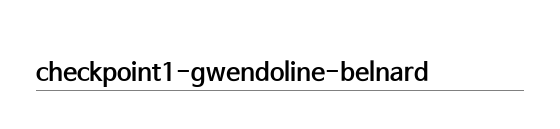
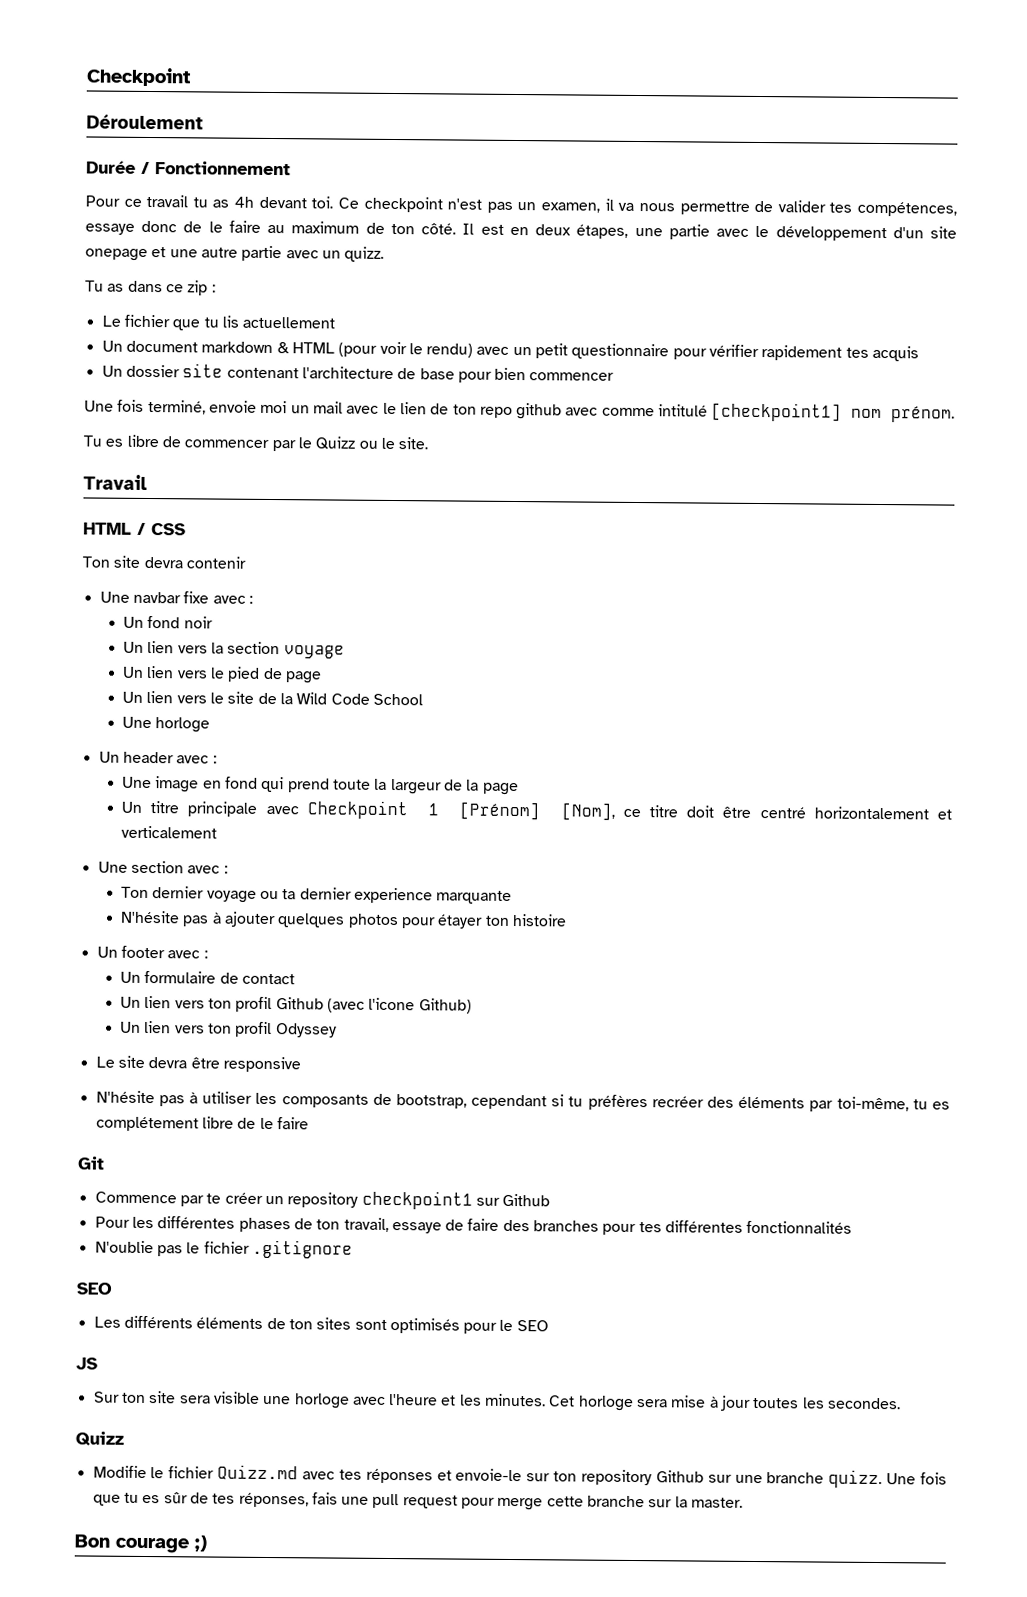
[36,60,429,87] checkpoint1-gwendoline-belnard -> [86,67,191,87] [86,114,203,130] [86,160,291,176] [85,194,957,217] [85,220,957,242] [85,245,385,262] [85,280,216,296] [101,314,336,331] [101,340,920,362] [101,363,615,383] [84,399,956,423] [83,434,429,452] [83,474,147,490] [83,522,186,536] [82,555,246,569] [99,591,253,604] [122,615,213,629] [122,640,345,659] [121,665,322,684] [121,690,423,706] [121,716,211,733] [98,751,217,764] [121,776,519,796] [120,800,952,821] [120,825,217,839] [97,860,228,874] [120,886,513,904] [119,910,567,929] [96,945,208,959] [119,970,295,985] [119,995,472,1014] [119,1020,337,1038] [95,1055,301,1073] [95,1090,950,1112] [95,1116,309,1132] [77,1156,105,1170] [94,1190,551,1210] [94,1216,853,1236] [94,1239,353,1259] [76,1282,113,1295] [93,1315,549,1334] [76,1357,98,1370] [93,1391,902,1412] [75,1431,124,1446] [92,1464,948,1489] [92,1492,744,1511] [74,1534,207,1554] Checkpoint // Déroulement // Durée / Fonctionnement // Pour ce travail tu as 4h devant toi. Ce checkpoint n'est pas un examen, il va nous permettre de valider tes compétences, essaye donc de le faire au maximum de ton côté. Il est en deux étapes, une partie avec le développement d'un site onepage et une autre partie avec un quizz. // Tu as dans ce zip : // Le fichier que tu lis actuellement // Un document markdown & HTML (pour voir le rendu) avec un petit questionnaire pour vérifier rapidement tes acquis // Un dossier site contenant l'architecture de base pour bien commencer // Une fois terminé, envoie moi un mail avec le lien de ton repo github avec comme intitulé [checkpoint1] nom prénom. // Tu es libre de commencer par le Quizz ou le site. // Travail // HTML / CSS // Ton site devra contenir // Une navbar fixe avec : // Un fond noir // Un lien vers la section voyage // Un lien vers le pied de page // Un lien vers le site de la Wild Code School // Une horloge // Un header avec : // Une image en fond qui prend toute la largeur de la page // Un titre principale avec Checkpoint 1 [Prénom] [Nom], ce titre doit être centré horizontalement et verticalement // Une section avec : // Ton dernier voyage ou ta dernier experience marquante // N'hésite pas à ajouter quelques photos pour étayer ton histoire // Un footer avec : // Un formulaire de contact // Un lien vers ton profil Github (avec l'icone Github) // Un lien vers ton profil Odyssey // Le site devra être responsive // N'hésite pas à utiliser les composants de bootstrap, cependant si tu préfères recréer des éléments par toi-même, tu es complétement libre de le faire // Git // Commence par te créer un repository checkpoint1 sur Github // Pour les différentes phases de ton travail, essaye de faire des branches pour tes différentes fonctionnalités // N'oublie pas le fichier .gitignore // SEO // Les différents éléments de ton sites sont optimisés pour le SEO // JS // Sur ton site sera visible une horloge avec l'heure et les minutes. Cet horloge sera mise à jour toutes les secondes. // Quizz // Modifie le fichier Quizz.md avec tes réponses et envoie-le sur ton repository Github sur une branche quizz. Une fois que tu es sûr de tes réponses, fais une pull request pour merge cette branche sur la master. // Bon courage ;)

